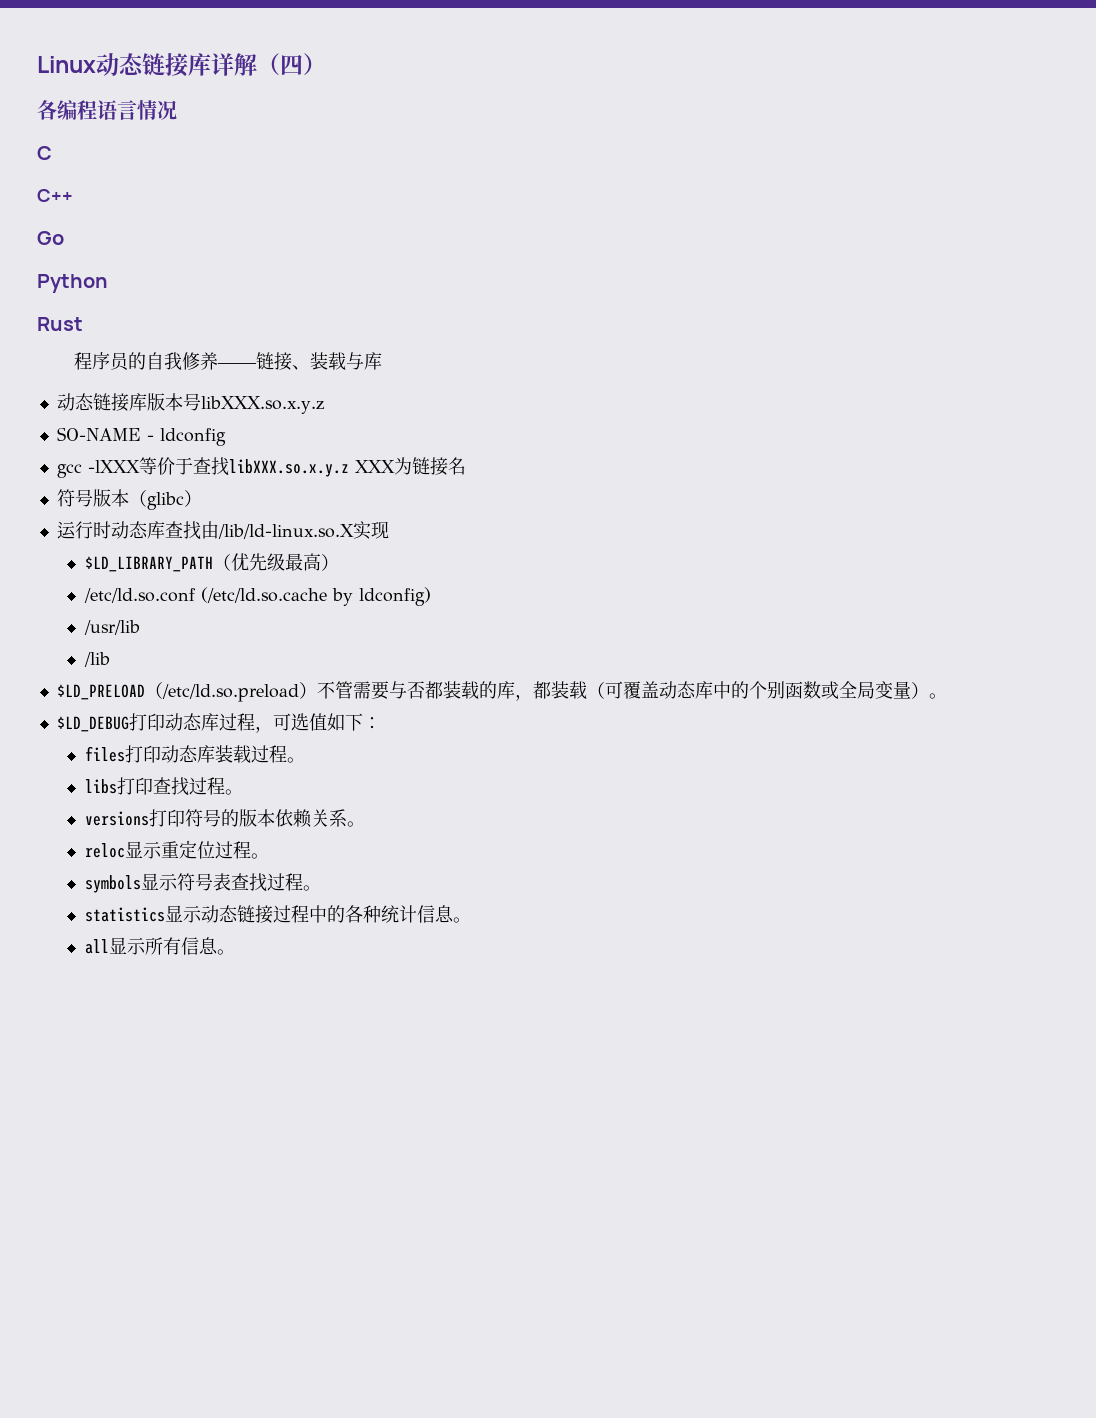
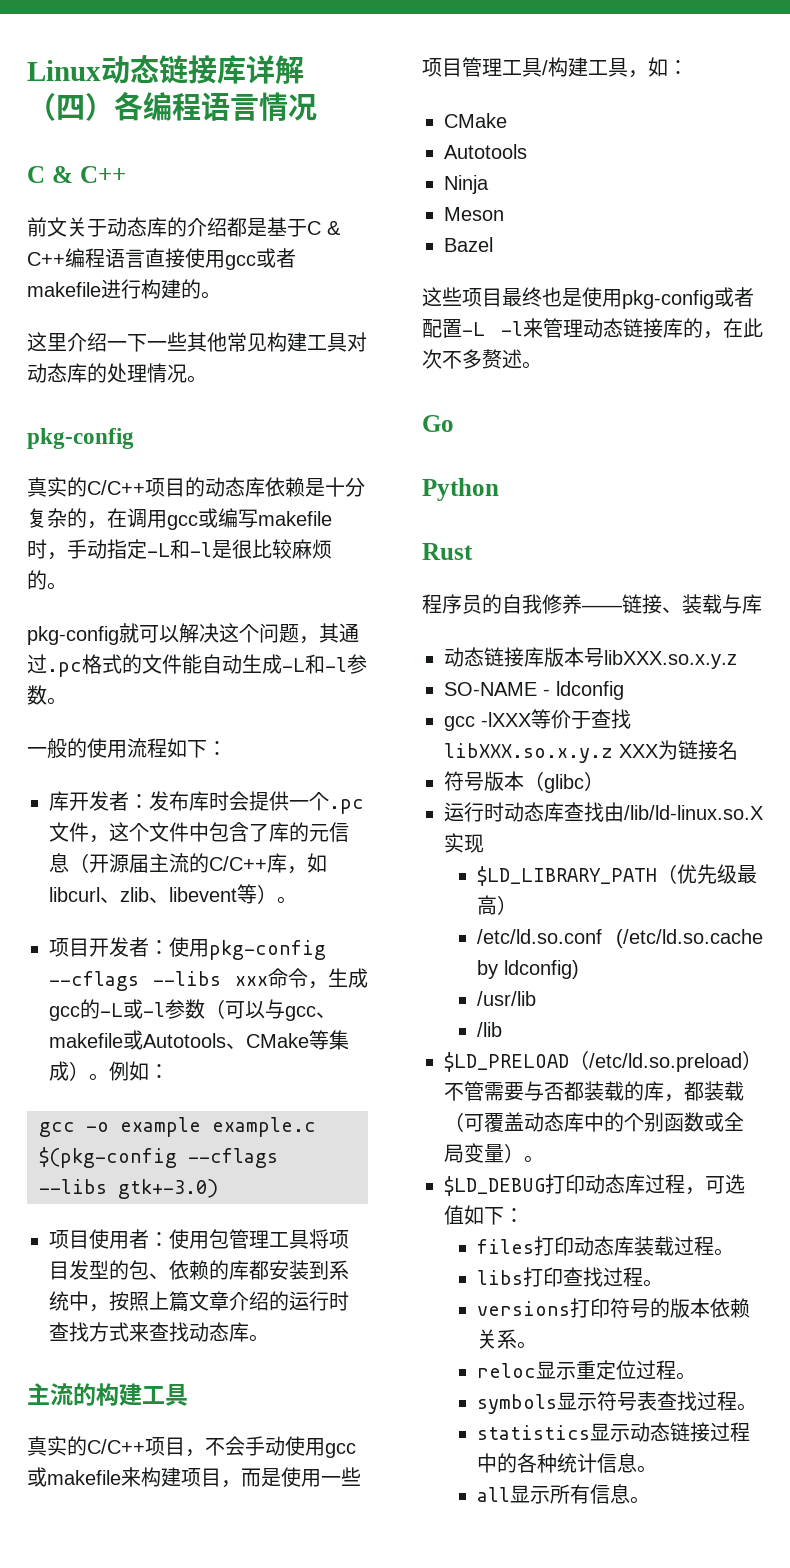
(326, 64) // -> (114, 107) none
[37,189,73,202] // C++ -> [51,166,126,183] [27,217,341,237] [27,248,296,270] [27,279,221,299] [27,332,367,352] [27,363,207,383] [27,428,134,449] [27,477,365,497] [27,508,332,530] [27,539,332,560] [27,570,67,590] [27,623,359,645] [27,654,367,677] [27,685,67,705] [27,738,227,758] [49,791,364,814] [49,822,349,843] [49,853,327,874] [49,884,297,904] [49,937,326,960] [49,968,368,991] [49,999,336,1021] [49,1030,349,1050] [49,1061,169,1081] [39,1117,316,1137] [39,1147,278,1168] [39,1179,218,1199] [49,1229,349,1249] [49,1260,349,1280] [49,1291,349,1312] [49,1322,269,1342] [27,1383,188,1406] [27,1436,356,1458] [27,1467,361,1488] [422,57,688,78] [444,113,507,128] [444,144,527,159] [444,175,489,194] [444,207,504,221] [444,237,493,252] [422,287,754,309] [422,318,763,339] [422,349,542,369] & C++ // 前文关于动态库的介绍都是基于C & C++编程语言直接使用gcc或者makefile进行构建的。 // 这里介绍一下一些其他常见构建工具对动态库的处理情况。 // pkg-config // 真实的C/C++项目的动态库依赖是十分复杂的，在调用gcc或编写makefile时，手动指定-L和-l是很比较麻烦的。 // pkg-config就可以解决这个问题，其通过.pc格式的文件能自动生成-L和-l参数。 // 一般的使用流程如下： // 库开发者：发布库时会提供一个.pc文件，这个文件中包含了库的元信息（开源届主流的C/C++库，如libcurl、zlib、libevent等）。 // 项目开发者：使用pkg-config --cflags --libs xxx命令，生成gcc的-L或-l参数（可以与gcc、makefile或Autotools、CMake等集成）。例如： // gcc -o example example.c $(pkg-config --cflags --libs gtk+-3.0) // 项目使用者：使用包管理工具将项目发型的包、依赖的库都安装到系统中，按照上篇文章介绍的运行时查找方式来查找动态库。 // 主流的构建工具 // 真实的C/C++项目，不会手动使用gcc或makefile来构建项目，而是使用一些项目管理工具/构建工具，如： // CMake // Autotools // Ninja // Meson // Bazel // 这些项目最终也是使用pkg-config或者配置-L -l来管理动态链接库的，在此次不多赘述。

